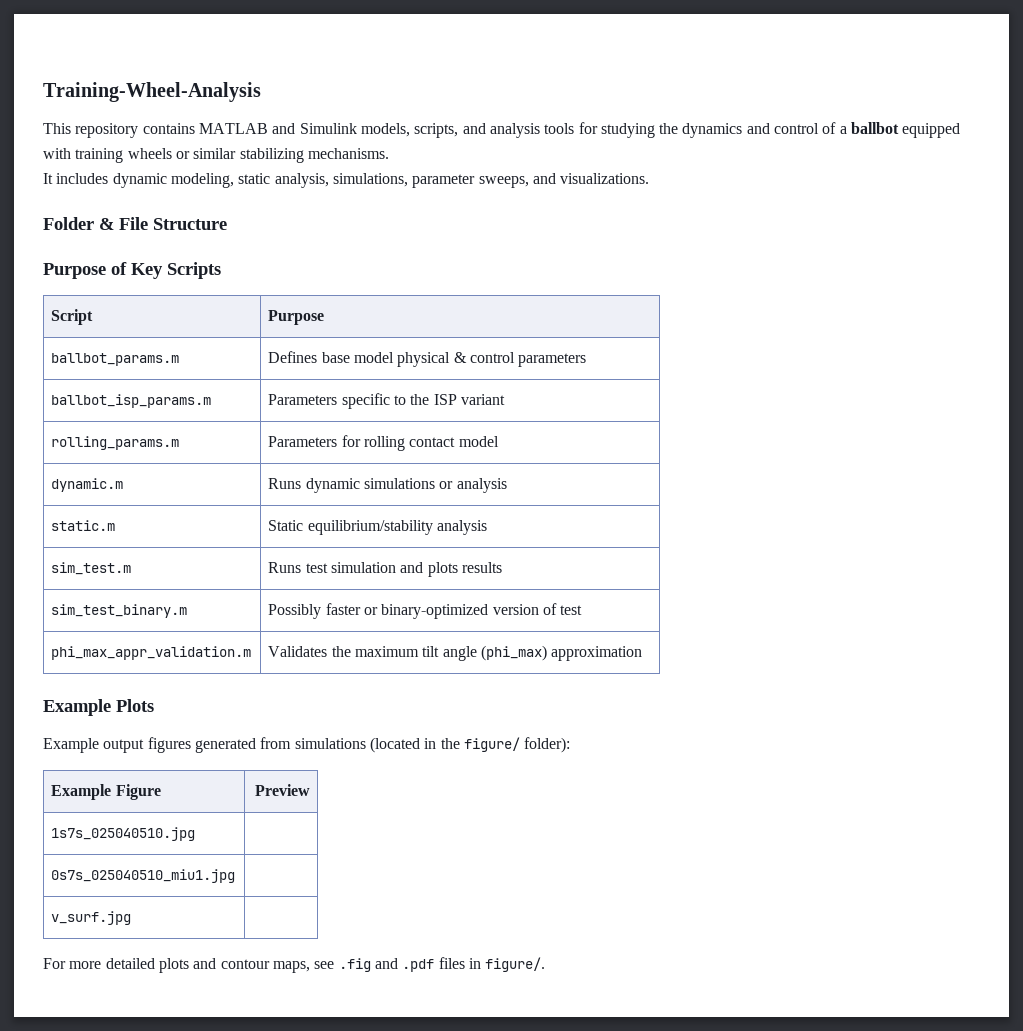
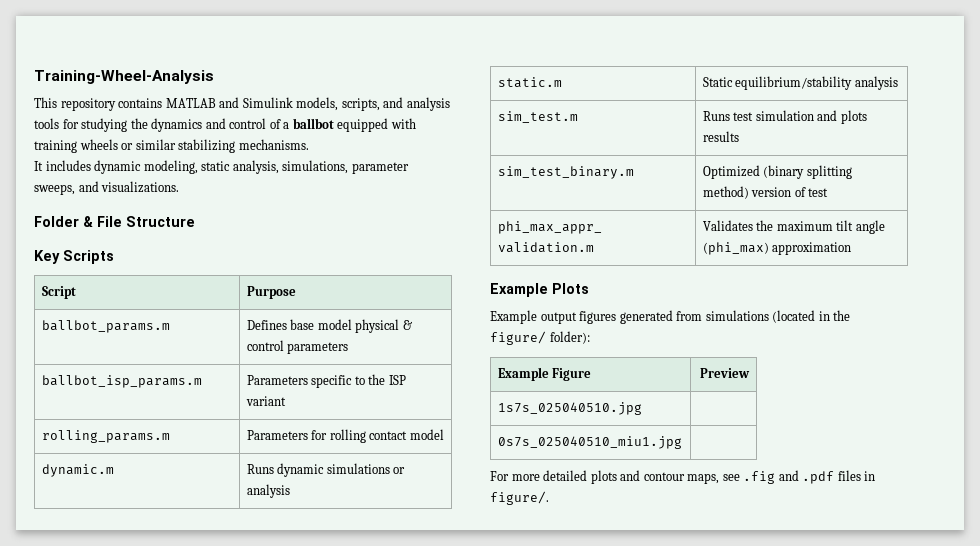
[43,262,127,279] Purpose of -> (195, 221) none
[268,603,489,619] Possibly faster or binary-optimized -> [702,165,852,179] [702,186,749,199] Optimized (binary splitting method)
[51,911,132,925] // v_surf.jpg | -> (682, 442) none

